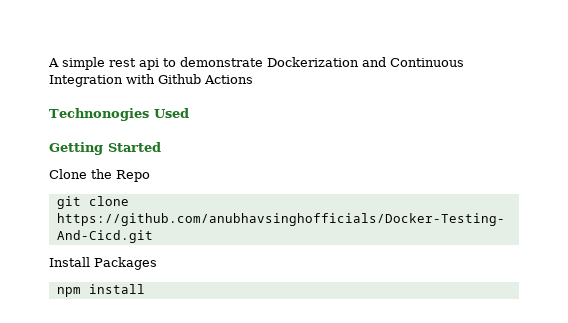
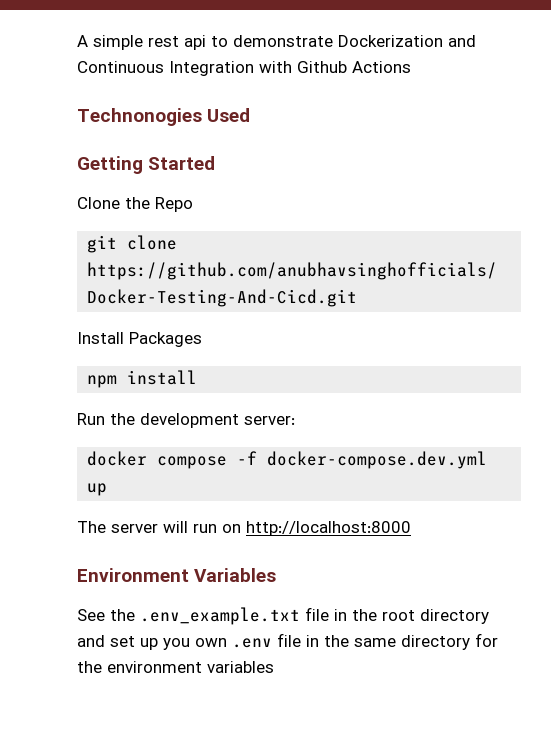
(145, 289) none -> [77,413,295,428] [87,451,488,469] [87,483,108,496] [77,521,411,536] [77,568,277,582] [77,607,489,625] [77,633,498,650] [77,661,274,673] // Run the development server: // docker compose -f docker-compose.dev.yml up // The server will run on http://localhost:8000 // Environment Variables // See the .env_example.txt file in the root directory and set up you own .env file in the same directory for the environment variables

